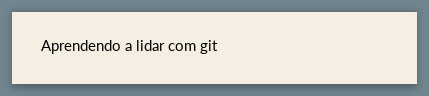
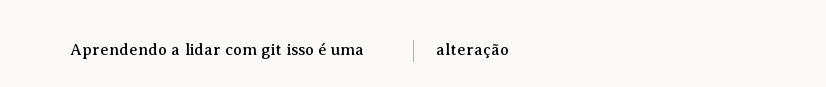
(218, 47) none -> [286,42,509,58] isso é uma alteração

